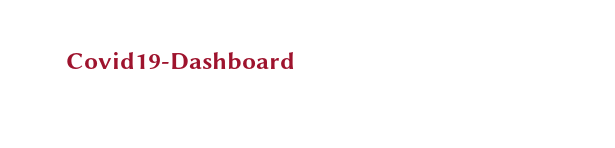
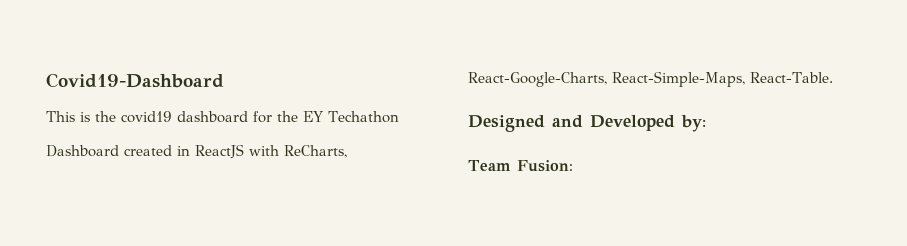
(295, 61) none -> [46,111,399,123] [46,144,347,159] [468,71,833,87] [468,115,706,132] [468,160,573,172] // This is the covid19 dashboard for the EY Techathon // Dashboard created in ReactJS with ReCharts, React-Google-Charts, React-Simple-Maps, React-Table. // Designed and Developed by: // Team Fusion:

